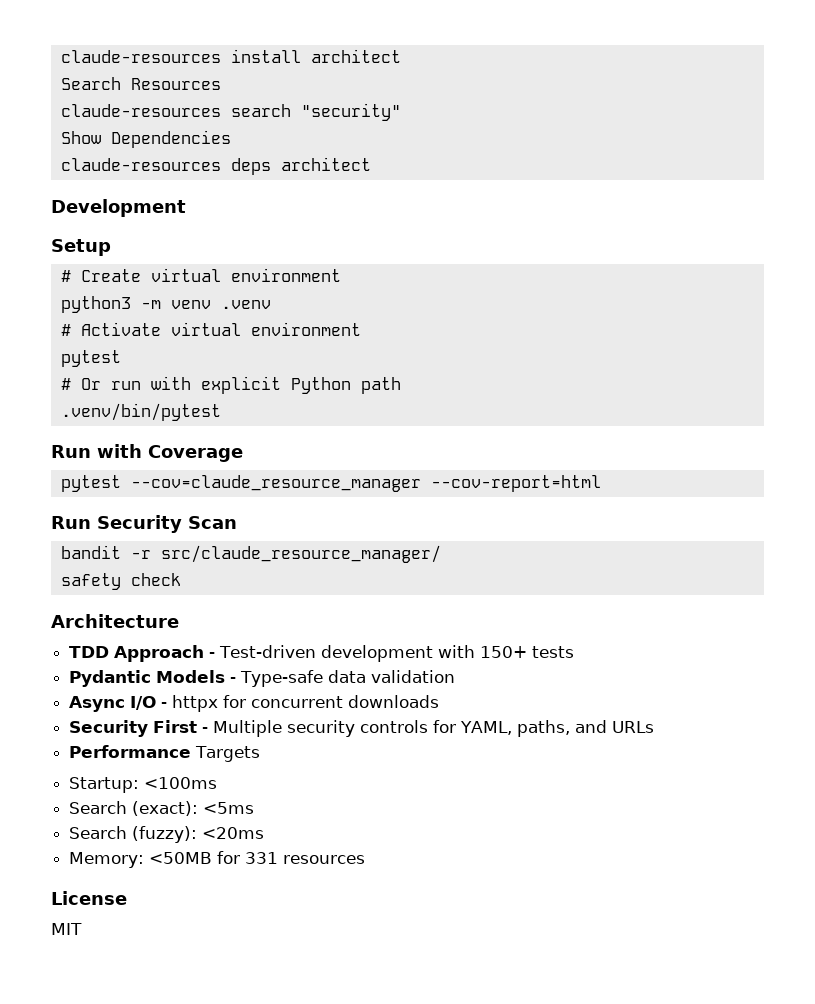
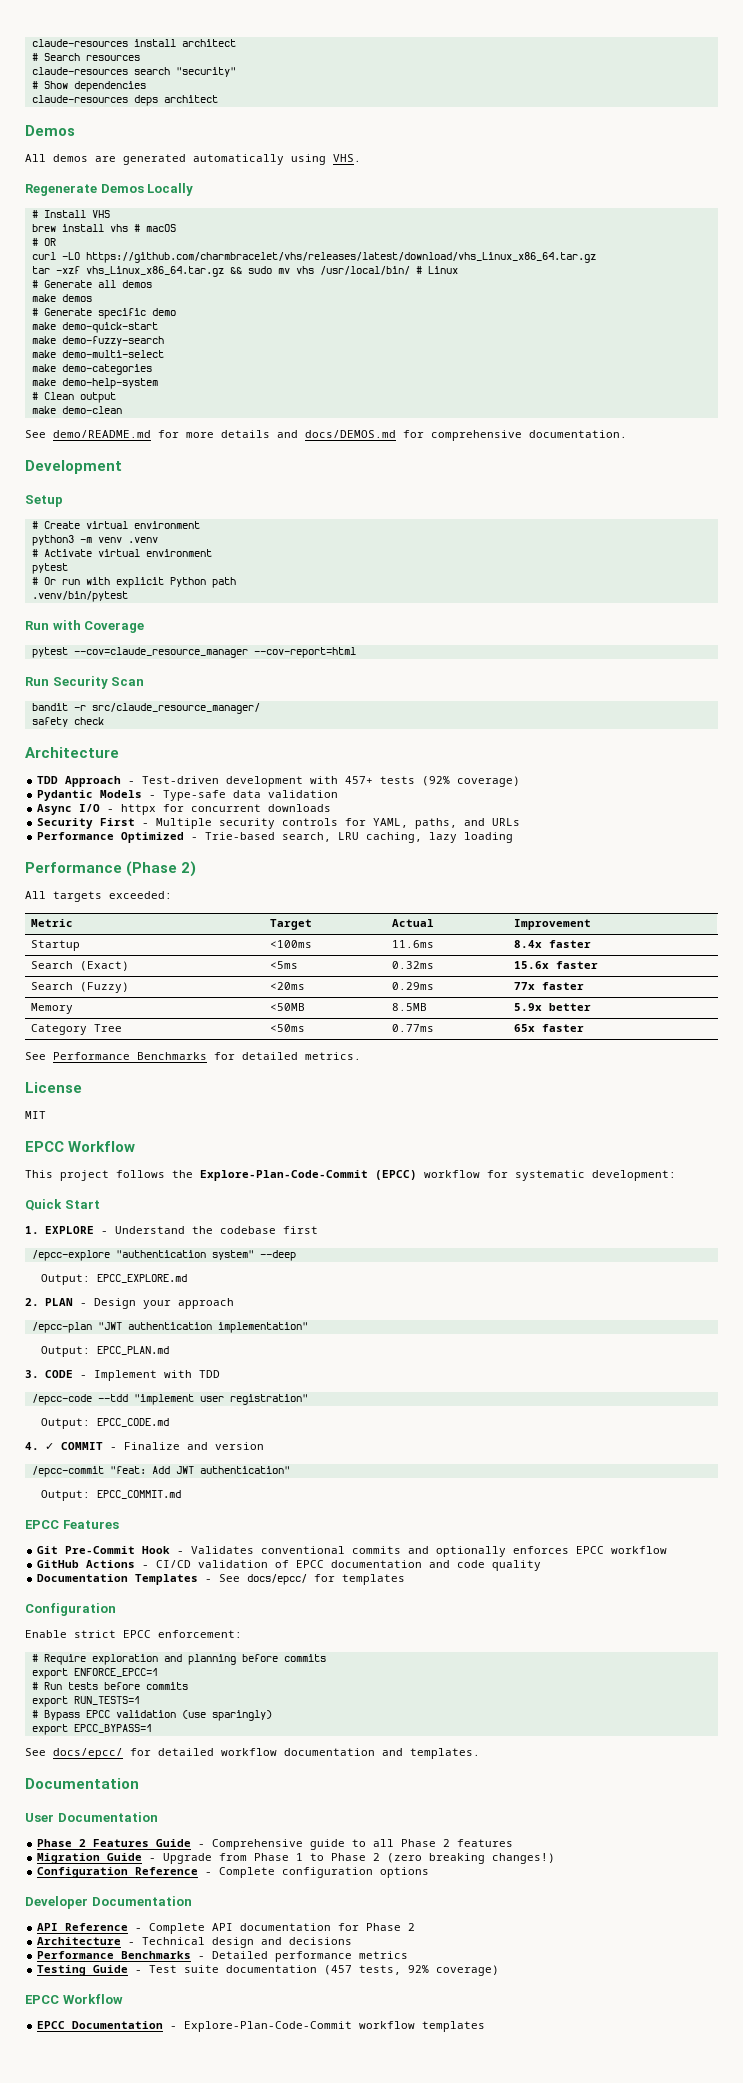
[60,77,221,90] Search Resources -> [31,53,140,61] # Search resources
[60,130,231,148] Show Dependencies -> [31,81,146,92] # Show dependencies
(371, 164) none -> [25,125,75,136] [25,154,361,165] [25,183,194,196] [31,210,110,218] [31,224,176,232] [31,238,56,246] [31,252,596,263] [31,266,458,277] [31,280,152,288] [31,294,92,302] [31,308,176,319] [31,322,158,333] [31,336,164,346] [31,350,164,358] [31,364,152,375] [31,378,158,389] [31,392,116,403] [31,406,122,414] [25,430,627,441] // Demos // All demos are generated automatically using VHS. // Regenerate Demos Locally // # Install VHS // brew install vhs # macOS // # OR // curl -LO https://github.com/charmbracelet/vhs/releases/latest/download/vhs_Linux_x86_64.tar.gz // tar -xzf vhs_Linux_x86_64.tar.gz && sudo mv vhs /usr/local/bin/ # Linux // # Generate all demos // make demos // # Generate specific demo // make demo-quick-start // make demo-fuzzy-search // make demo-multi-select // make demo-categories // make demo-help-system // # Clean output // make demo-clean // See demo/README.md for more details and docs/DEMOS.md for comprehensive documentation.
[480,646,575,658] 150+ tests -> [345,776,521,787] 457+ tests (92% coverage)
[195,746,261,762] [69,777,218,793] [69,801,255,816] [69,826,265,843] [69,851,366,868] [51,891,127,905] [51,923,82,935] Targets // Startup: <100ms // Search (exact): <5ms // Search (fuzzy): <20ms // Memory: <50MB for 331 resources // License // MIT -> [121,832,514,843] [25,861,197,877] [25,891,172,902] [30,919,73,927] [269,919,312,930] [391,919,434,927] [513,919,591,930] [30,940,80,951] [269,940,312,948] [391,940,434,948] [513,940,591,948] [30,961,129,971] [269,961,298,969] [391,961,434,969] [513,961,598,969] [30,982,129,993] [269,982,305,990] [391,982,434,990] [513,982,584,990] [30,1003,73,1014] [269,1003,305,1011] [391,1003,427,1011] [513,1003,591,1011] [30,1024,122,1035] [269,1024,305,1032] [391,1024,434,1032] [513,1024,584,1032] [25,1052,361,1060] [25,1082,82,1093] [25,1111,46,1119] [25,1141,136,1152] [25,1170,676,1181] [25,1199,100,1211] [25,1226,318,1234] [31,1250,296,1261] [41,1274,188,1285] [25,1298,234,1309] [31,1322,308,1333] [41,1346,170,1357] [25,1370,220,1381] [31,1394,308,1405] [41,1418,170,1429] [25,1442,264,1450] [31,1466,290,1477] [41,1490,182,1501] [25,1520,119,1529] [37,1546,668,1557] [37,1560,542,1571] [37,1574,406,1585] [25,1603,116,1616] [25,1630,242,1638] [31,1654,326,1665] [31,1668,158,1679] [31,1682,188,1690] [31,1696,140,1707] [31,1710,272,1721] [31,1724,152,1735] [25,1748,480,1759] [25,1778,139,1789] [25,1812,158,1822] [37,1839,514,1850] [37,1853,556,1864] [37,1867,430,1878] [25,1896,192,1909] [37,1923,416,1934] [37,1937,353,1948] [37,1951,409,1962] [37,1965,500,1976] [25,1994,123,2004] [37,2021,486,2032] Optimized - Trie-based search, LRU caching, lazy loading // Performance (Phase 2) // All targets exceeded: // Metric | Target | Actual | Improvement // Startup | <100ms | 11.6ms | 8.4x faster // Search (Exact) | <5ms | 0.32ms | 15.6x faster // Search (Fuzzy) | <20ms | 0.29ms | 77x faster // Memory | <50MB | 8.5MB | 5.9x better // Category Tree | <50ms | 0.77ms | 65x faster // See Performance Benchmarks for detailed metrics. // License // MIT // EPCC Workflow // This project follows the Explore-Plan-Code-Commit (EPCC) workflow for systematic development: // Quick Start // 1. EXPLORE - Understand the codebase first // /epcc-explore "authentication system" --deep // Output: EPCC_EXPLORE.md // 2. PLAN - Design your approach // /epcc-plan "JWT authentication implementation" // Output: EPCC_PLAN.md // 3. CODE - Implement with TDD // /epcc-code --tdd "implement user registration" // Output: EPCC_CODE.md // 4. ✓ COMMIT - Finalize and version // /epcc-commit "feat: Add JWT authentication" // Output: EPCC_COMMIT.md // EPCC Features // Git Pre-Commit Hook - Validates conventional commits and optionally enforces EPCC workflow // GitHub Actions - CI/CD validation of EPCC documentation and code quality // Documentation Templates - See docs/epcc/ for templates // Configuration // Enable strict EPCC enforcement: // # Require exploration and planning before commits // export ENFORCE_EPCC=1 // # Run tests before commits // export RUN_TESTS=1 // # Bypass EPCC validation (use sparingly) // export EPCC_BYPASS=1 // See docs/epcc/ for detailed workflow documentation and templates. // Documentation // User Documentation // Phase 2 Features Guide - Comprehensive guide to all Phase 2 features // Migration Guide - Upgrade from Phase 1 to Phase 2 (zero breaking changes!) // Configuration Reference - Complete configuration options // Developer Documentation // API Reference - Complete API documentation for Phase 2 // Architecture - Technical design and decisions // Performance Benchmarks - Detailed performance metrics // Testing Guide - Test suite documentation (457 tests, 92% coverage) // EPCC Workflow // EPCC Documentation - Explore-Plan-Code-Commit workflow templates

